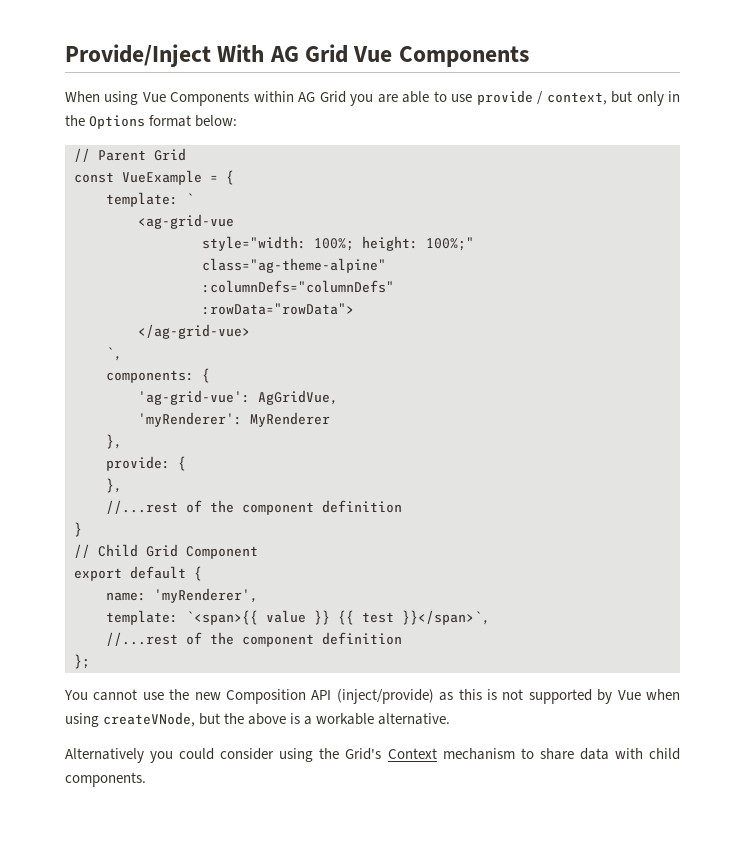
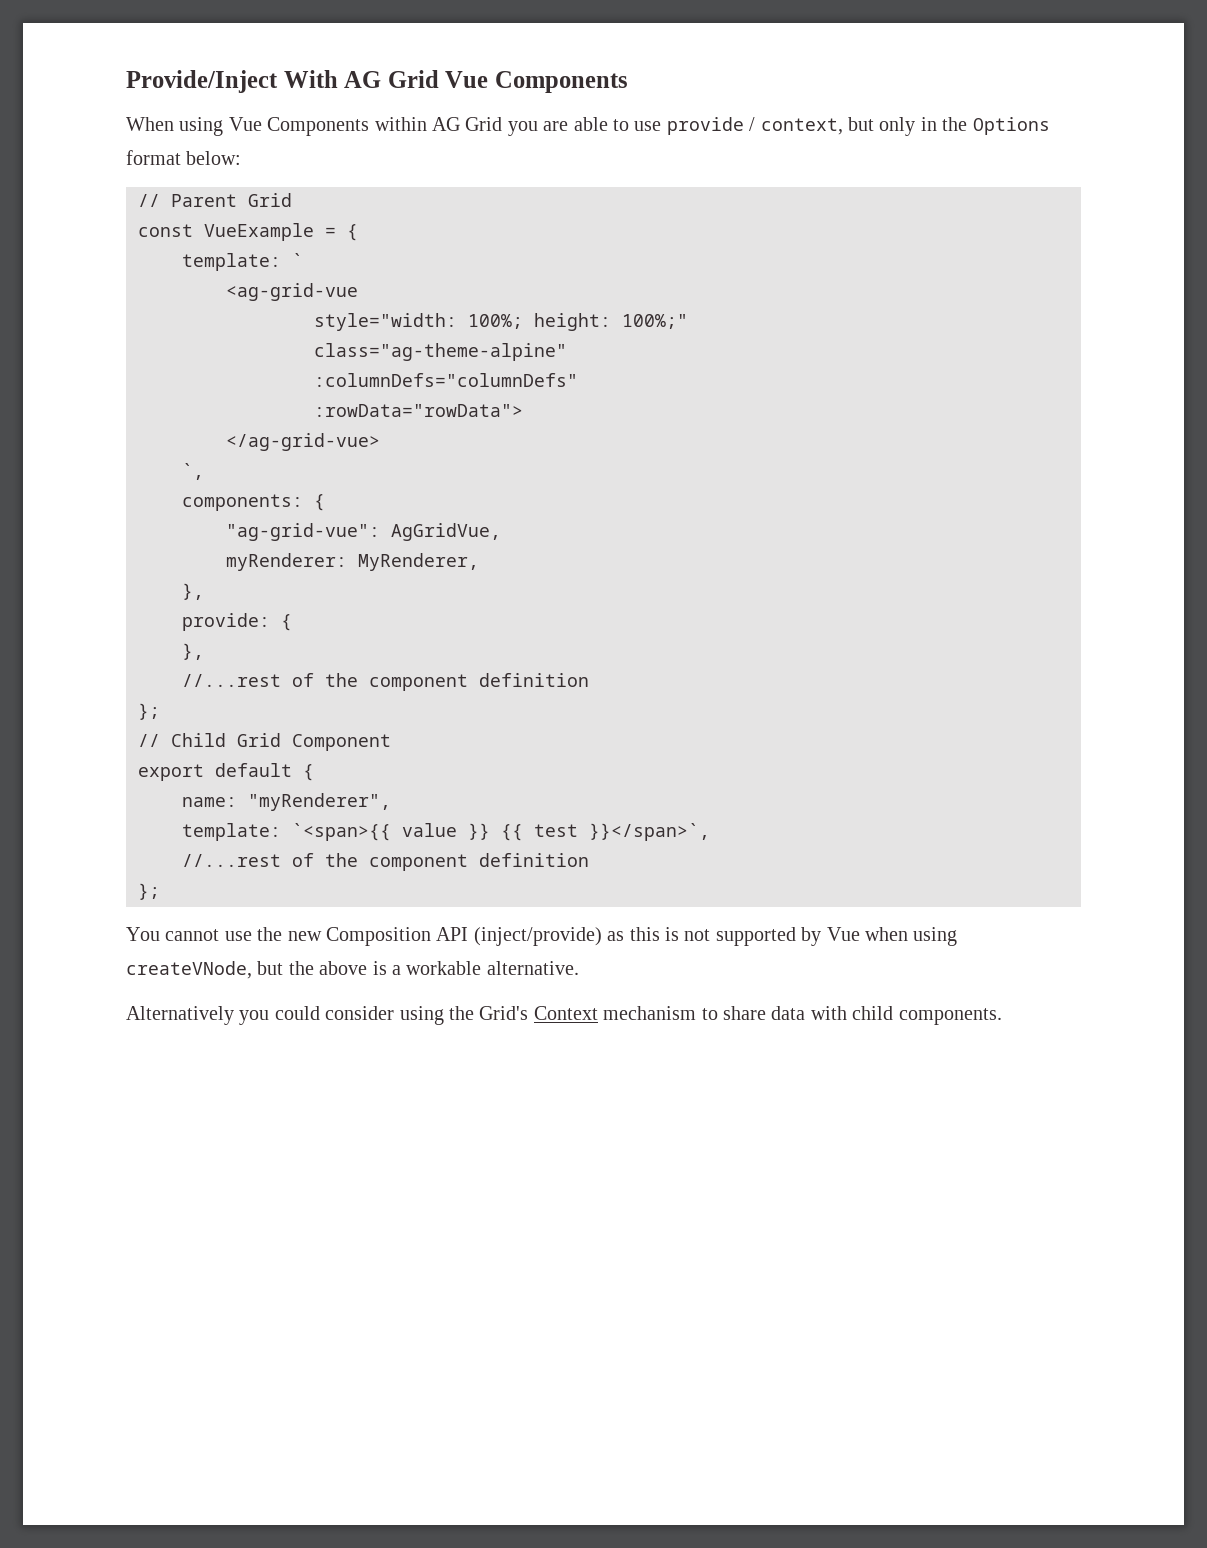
[138,390,250,405] 'ag-grid-vue': -> [226,523,380,541] "ag-grid-vue":
[138,412,330,427] 'myRenderer': MyRenderer -> [226,553,479,571] myRenderer: MyRenderer,
[74,522,82,537] } -> [138,703,160,720] };
[154,588,258,603] 'myRenderer', -> [248,793,391,811] "myRenderer",

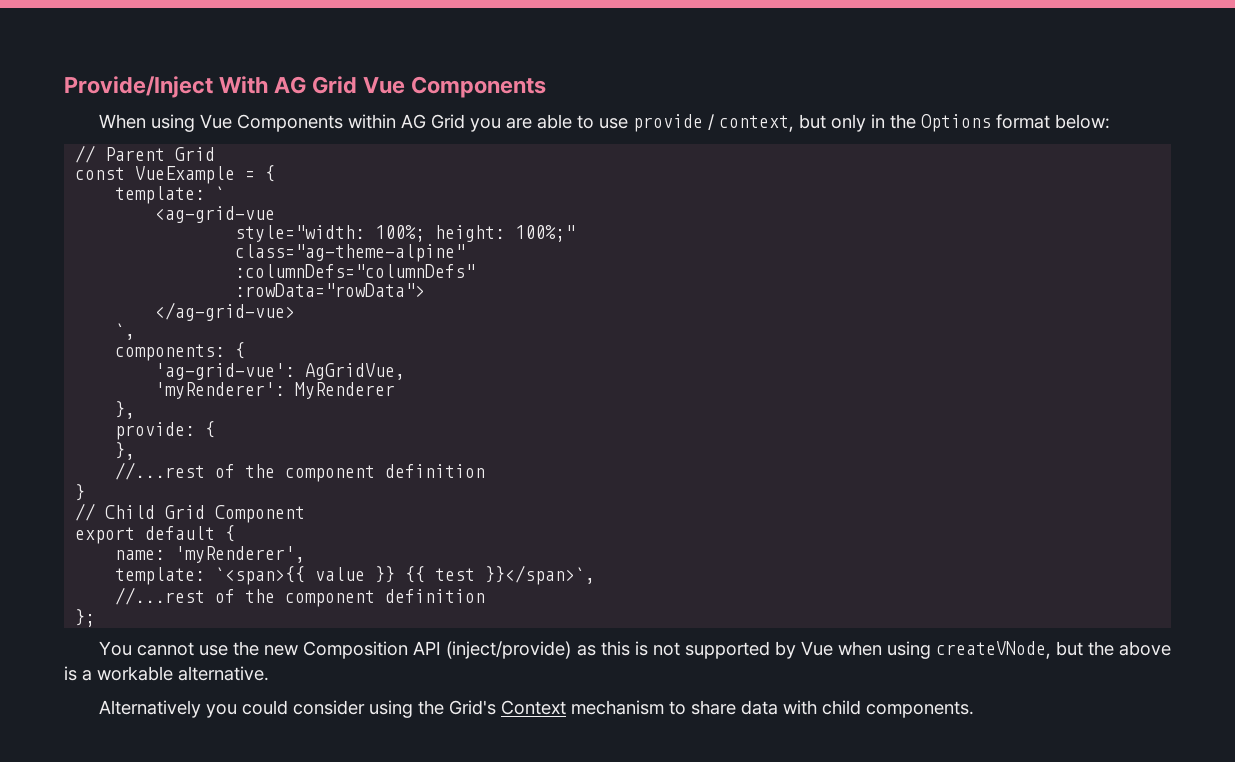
[226,523,380,541] "ag-grid-vue": -> [155,363,296,380] 'ag-grid-vue':
[226,553,479,571] myRenderer: MyRenderer, -> [155,382,396,399] 'myRenderer': MyRenderer
[138,703,160,720] }; -> [75,484,86,501] }
[248,793,391,811] "myRenderer", -> [175,546,306,563] 'myRenderer',

